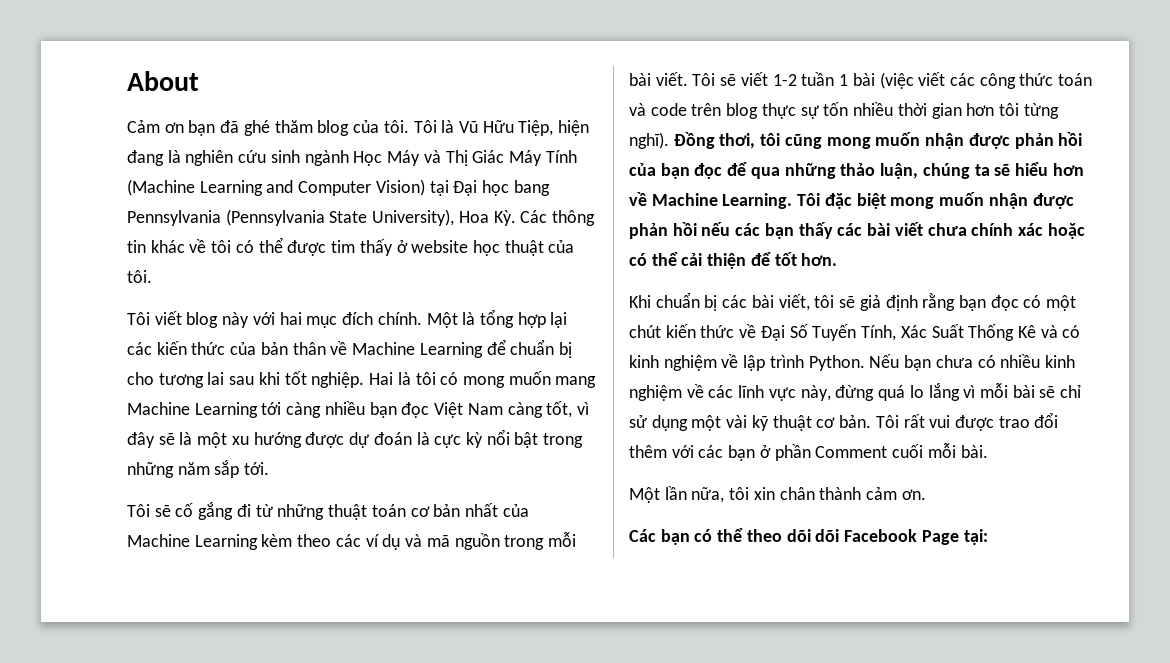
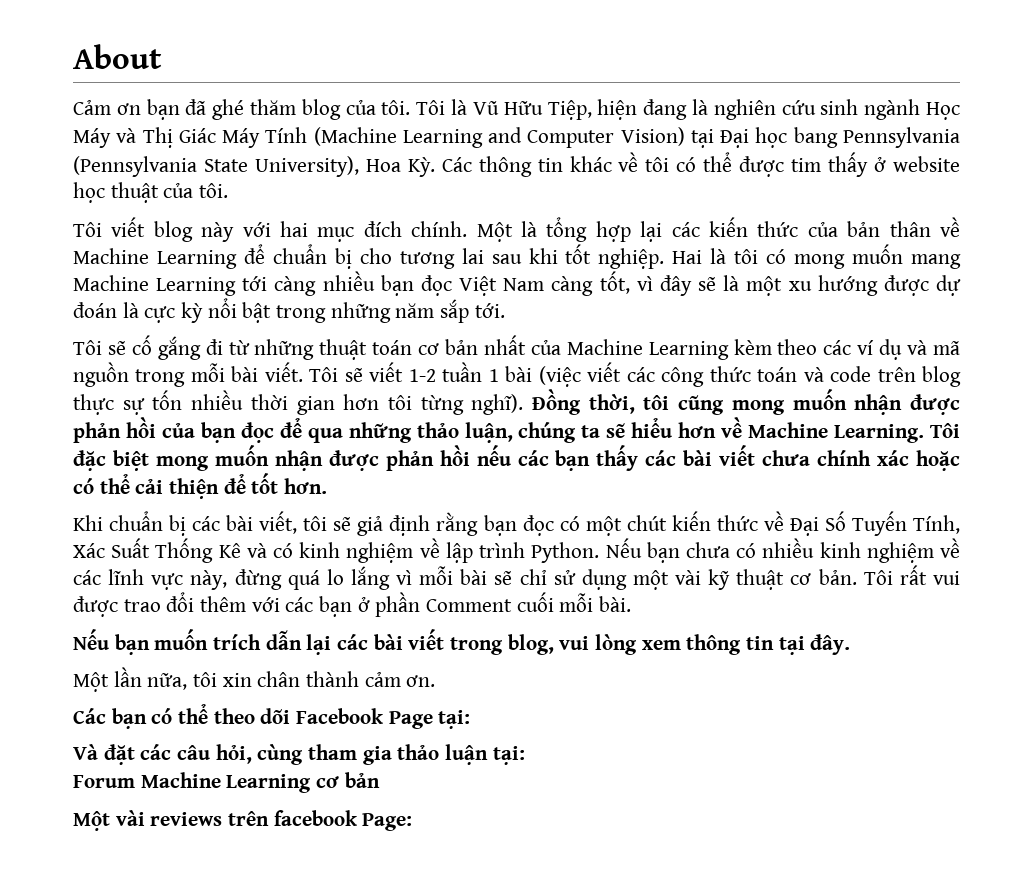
[719,133,756,149] thơi, -> [588,394,635,414] thời,
(988, 451) none -> [73,629,851,655] // Nếu bạn muốn trích dẫn lại các bài viết trong blog, vui lòng xem thông tin tại đây.
[815,529,840,542] dõi -> (291, 716) none
(988, 537) none -> [73,744,525,765] [73,772,380,793] [73,810,413,831] // Và đặt các câu hỏi, cùng tham gia thảo luận tại: // Forum Machine Learning cơ bản // Một vài reviews trên facebook Page:

